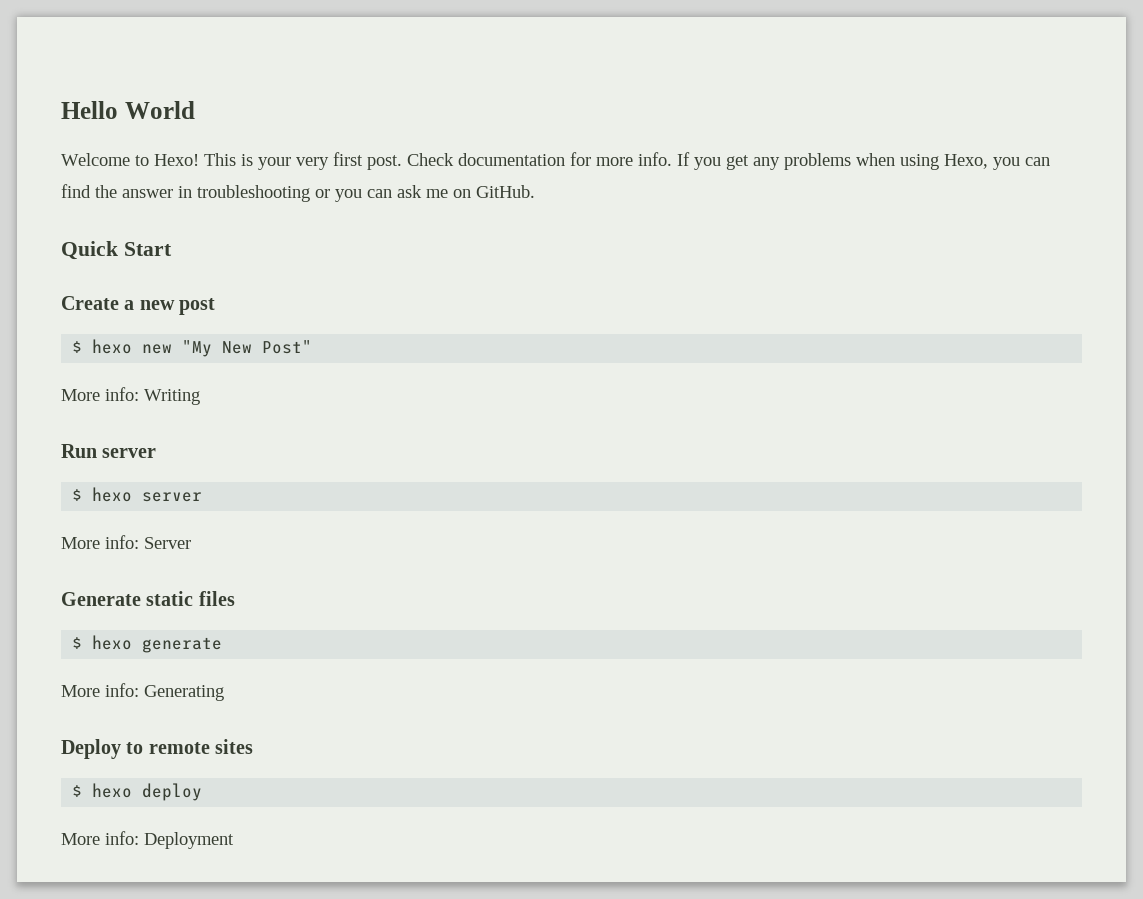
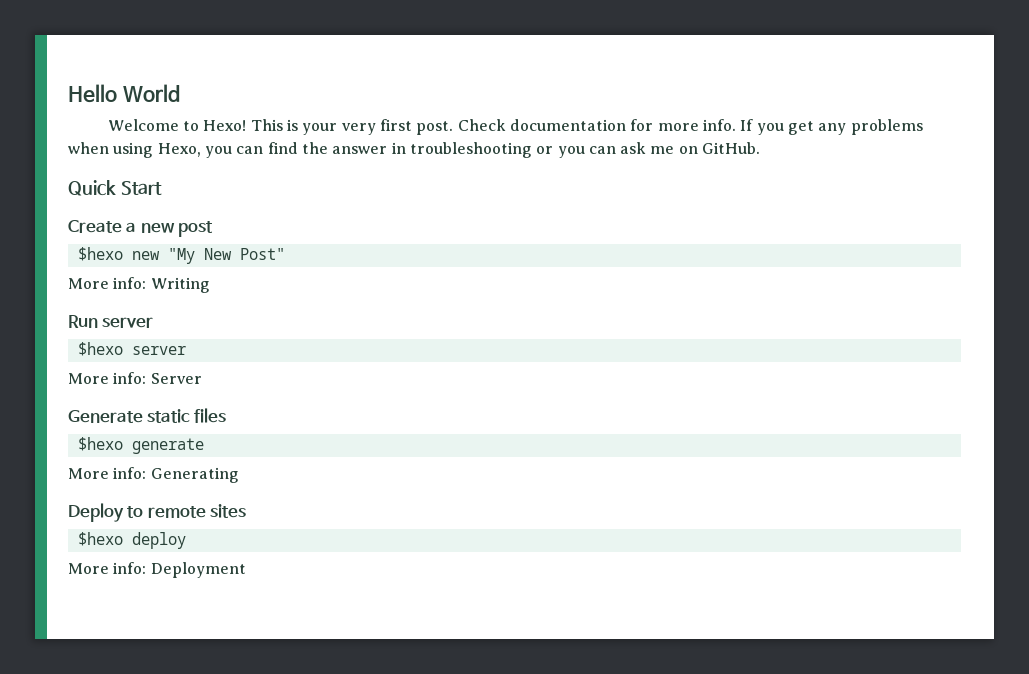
[72,339,133,354] $ hexo -> [77,247,123,261] $hexo
[72,487,133,502] $ hexo -> [77,342,123,356] $hexo
[72,635,133,650] $ hexo -> [77,437,123,451] $hexo
[72,783,133,798] $ hexo -> [77,532,123,546] $hexo

